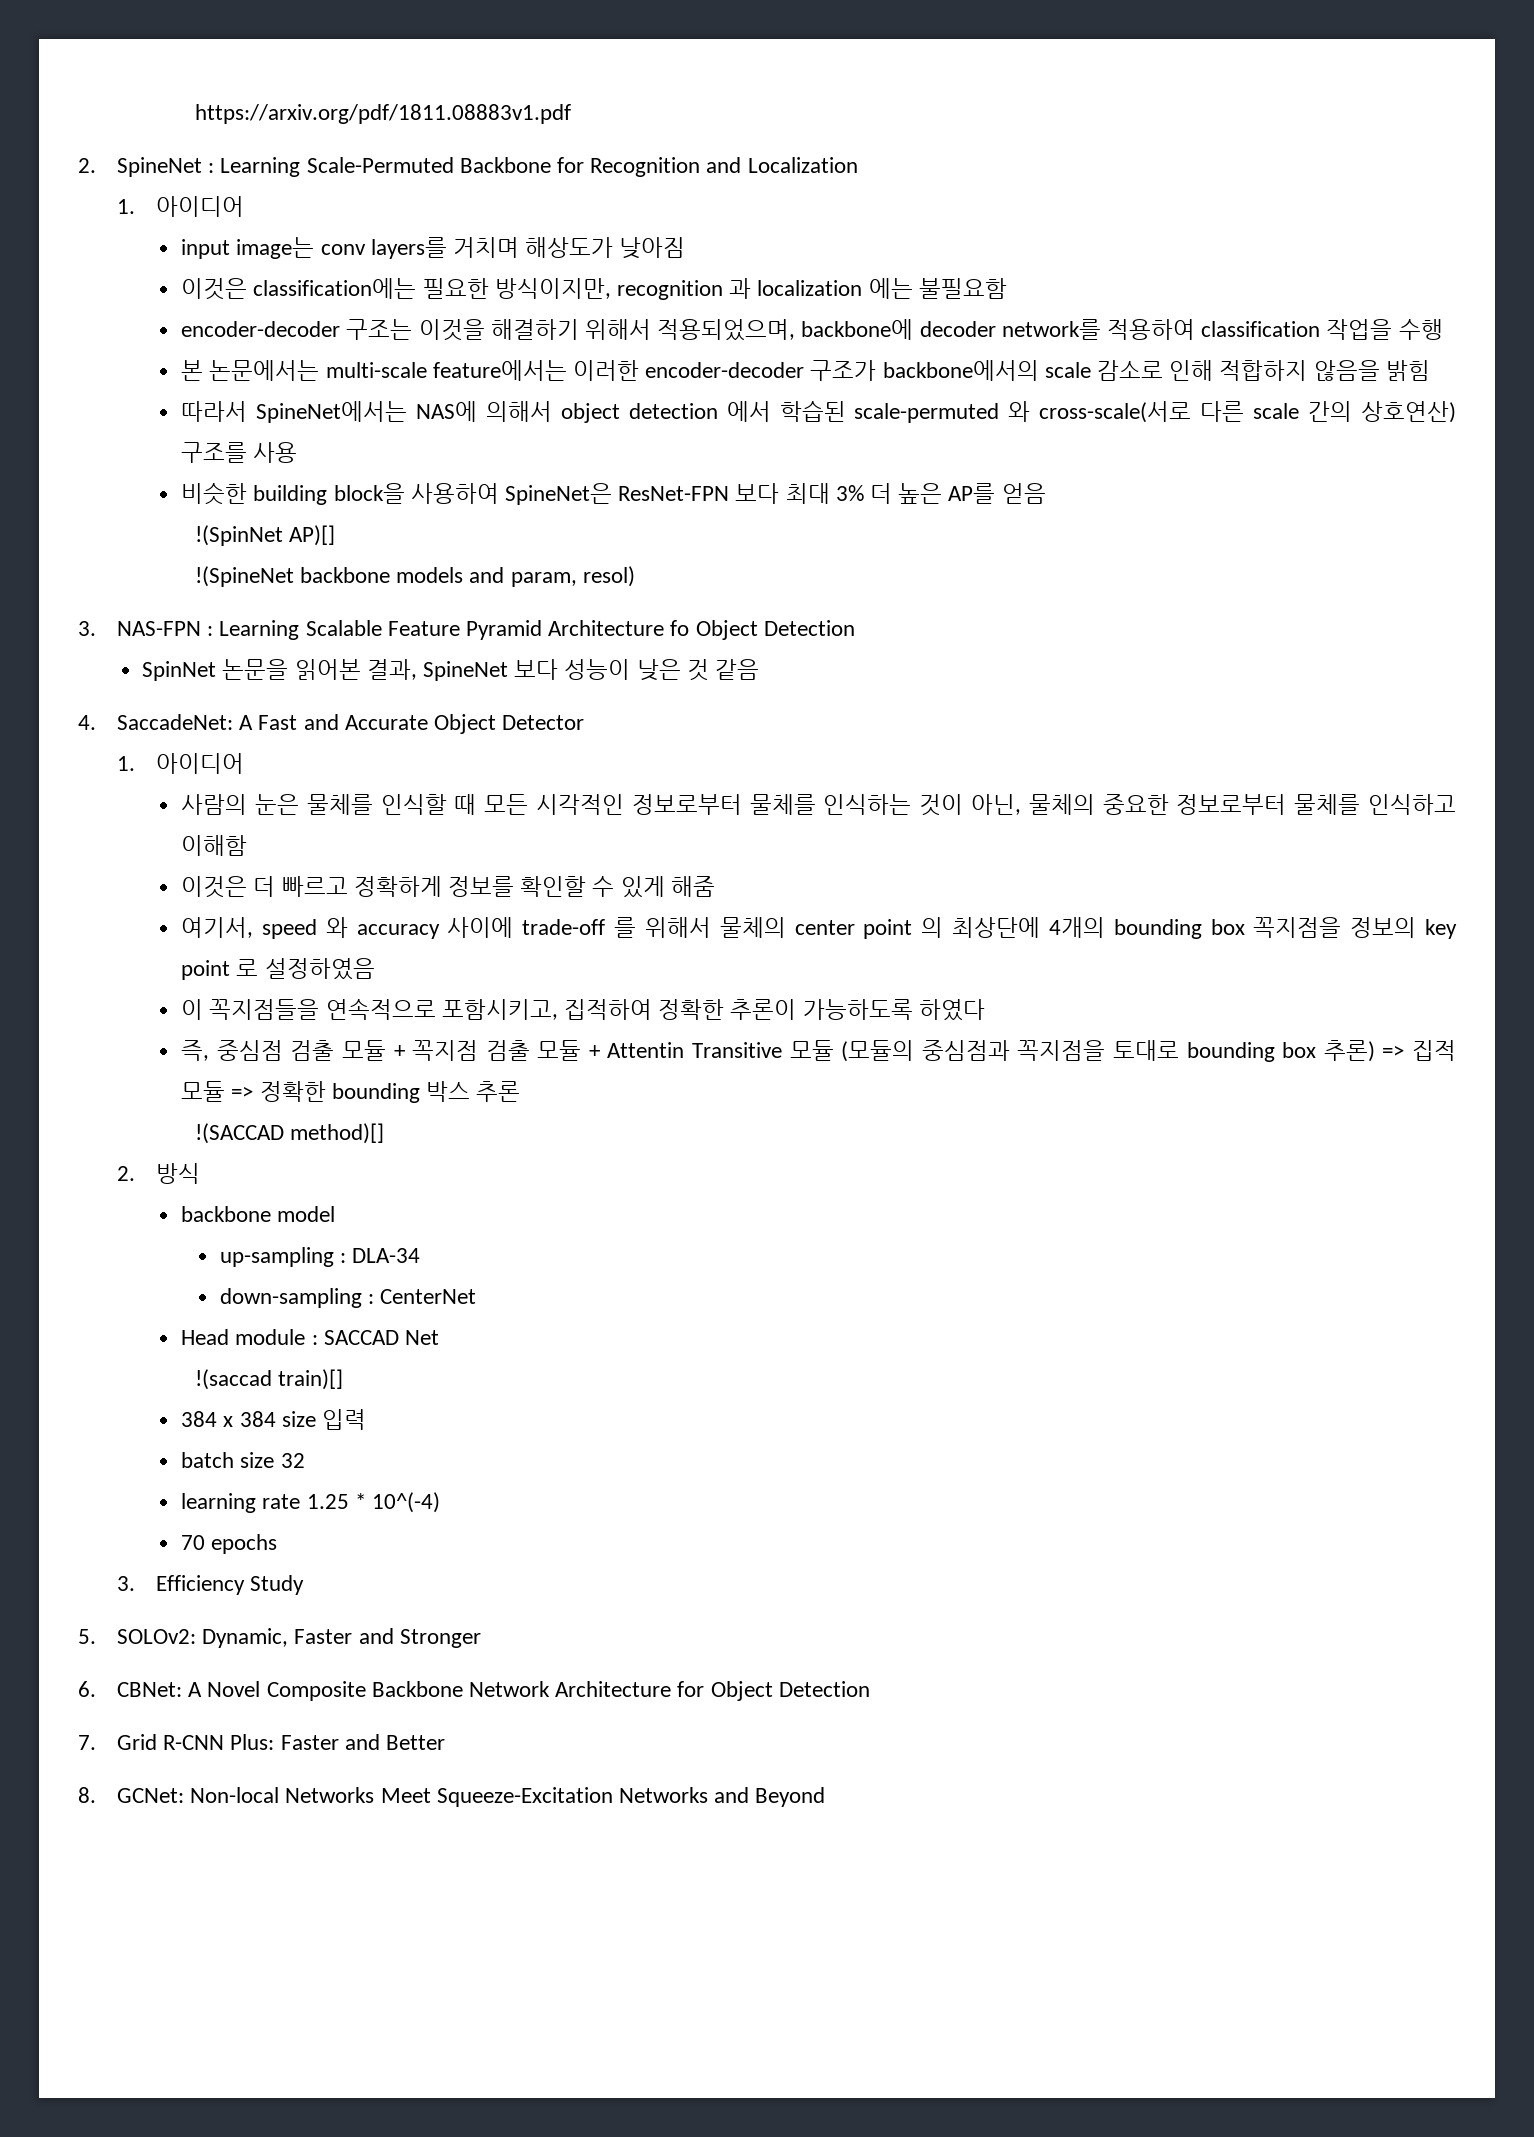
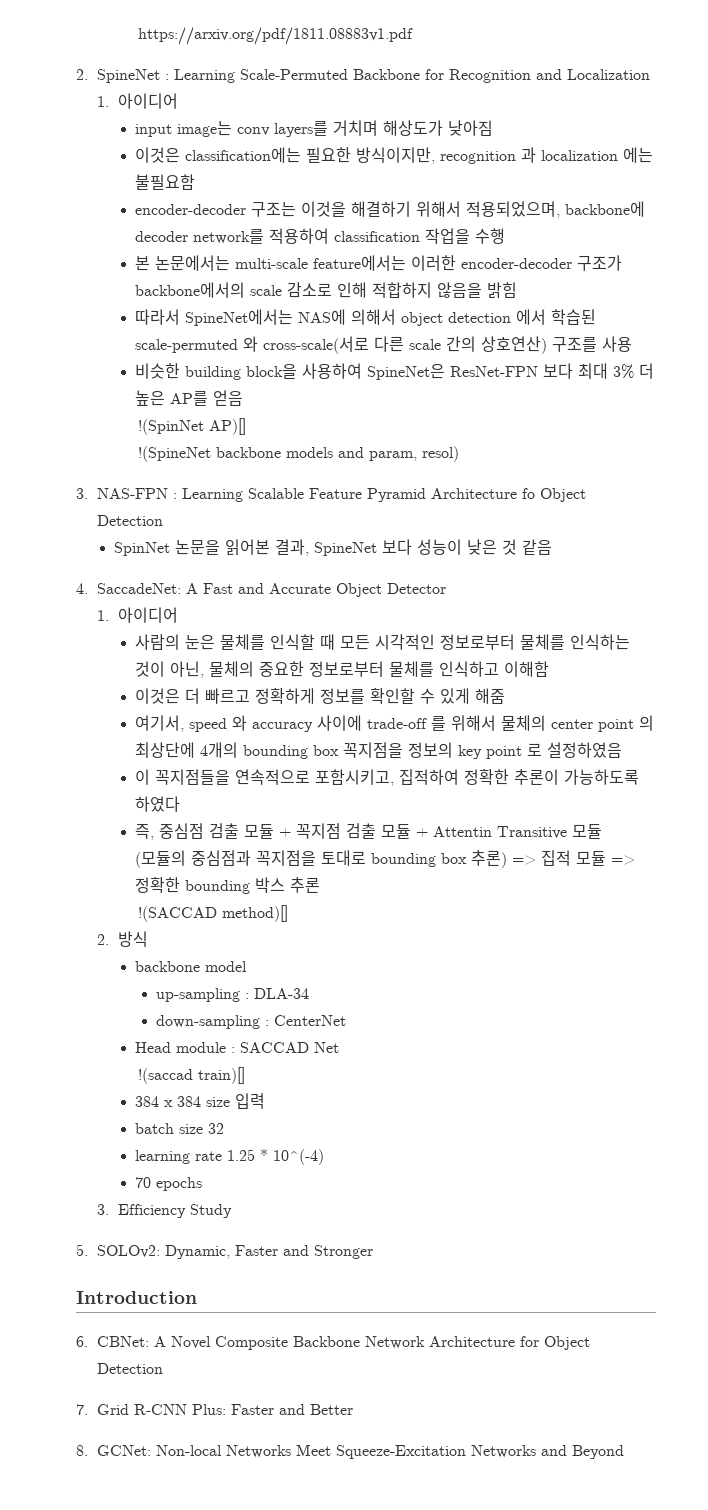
(481, 1638) none -> [76,1291,197,1304] // Introduction

